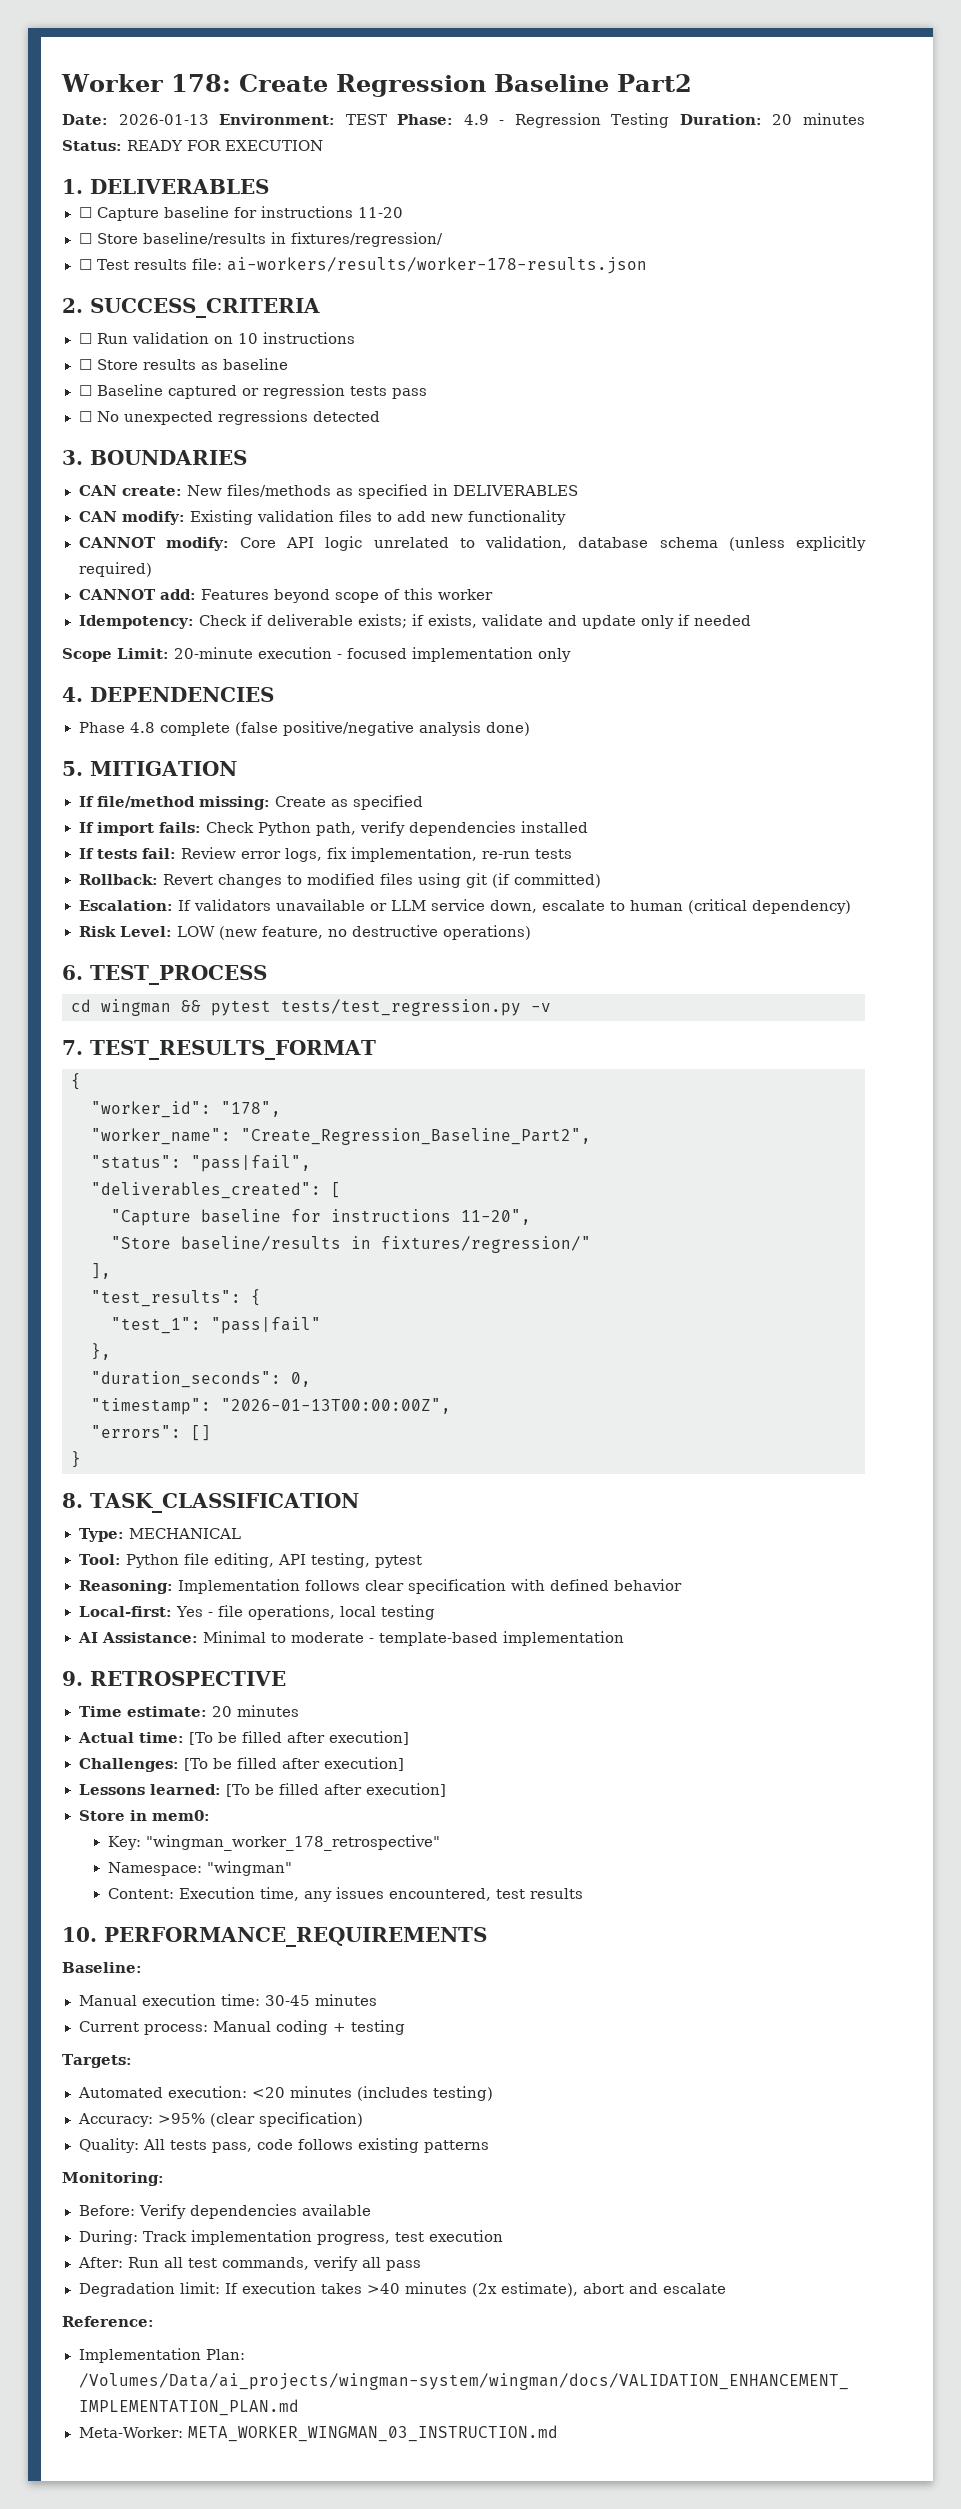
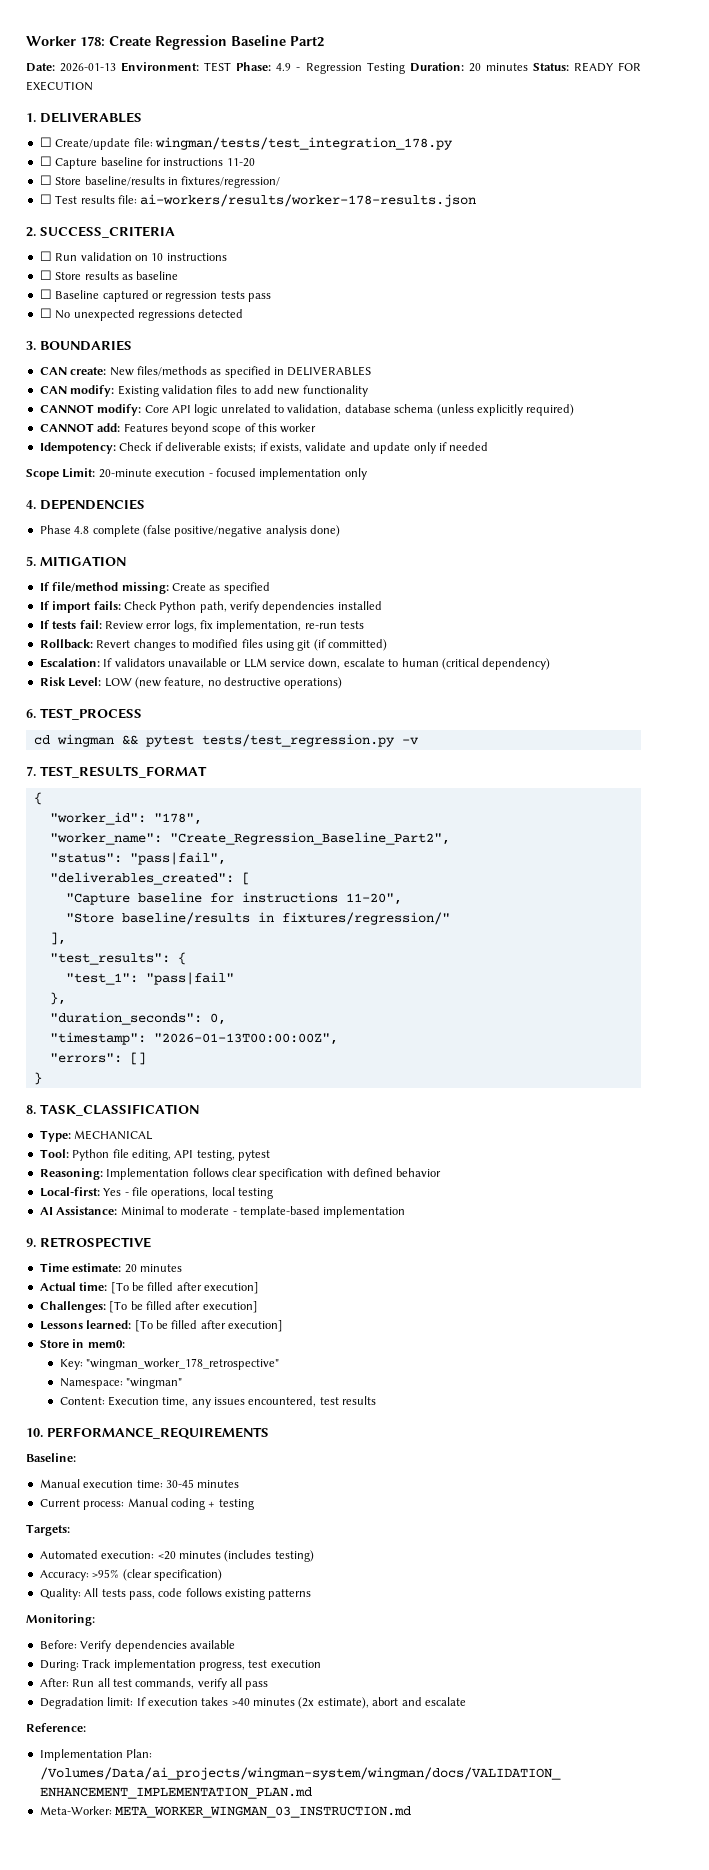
(269, 186) none -> [39,137,453,150] // ☐ Create/update file: wingman/tests/test_integration_178.py

